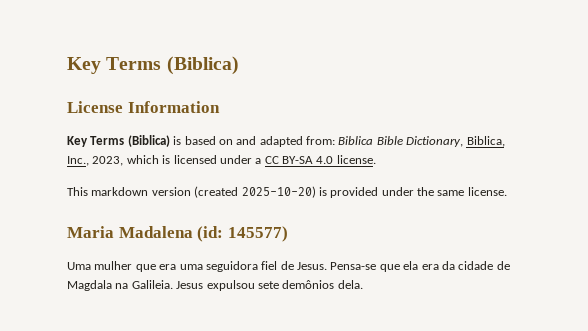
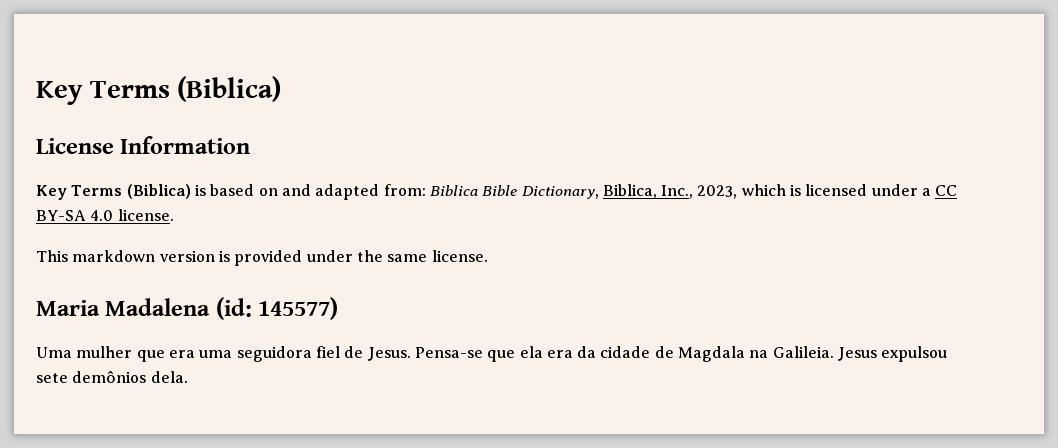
[194,186,316,198] (created 2025-10-20) -> (215, 256) none

